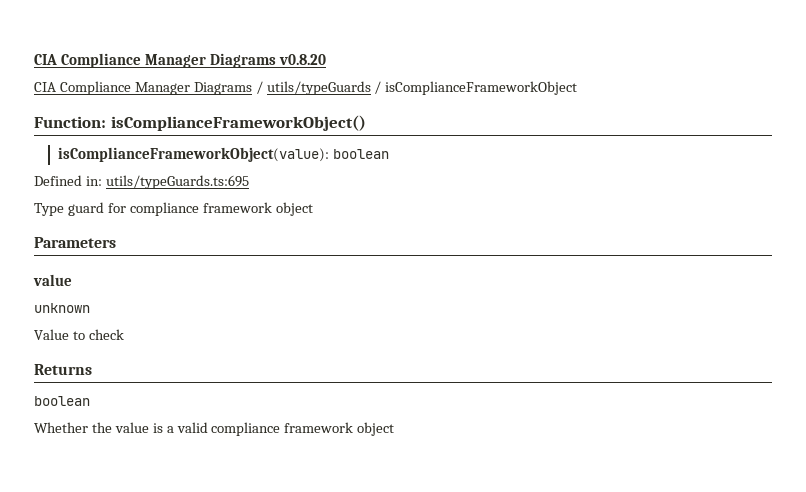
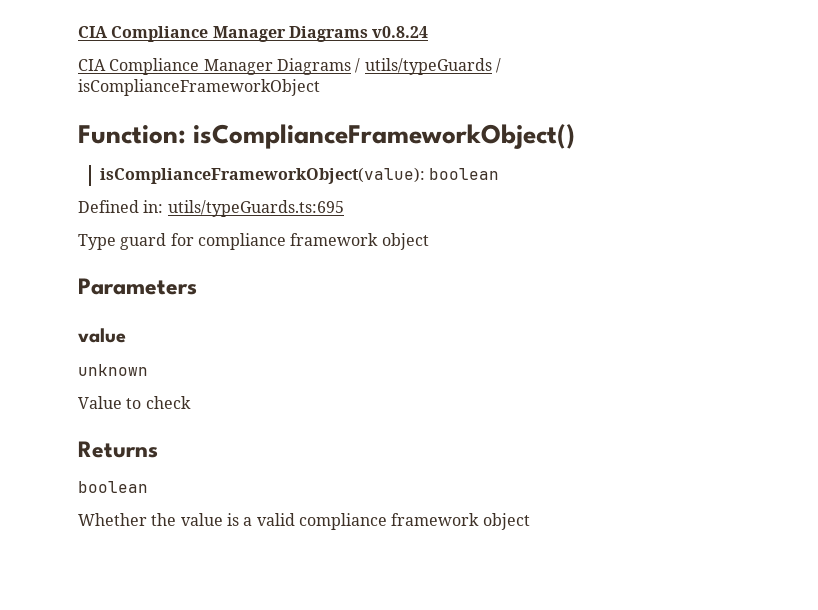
[34,53,326,68] CIA Compliance Manager Diagrams v0.8.20 -> [78,26,429,42] CIA Compliance Manager Diagrams v0.8.24

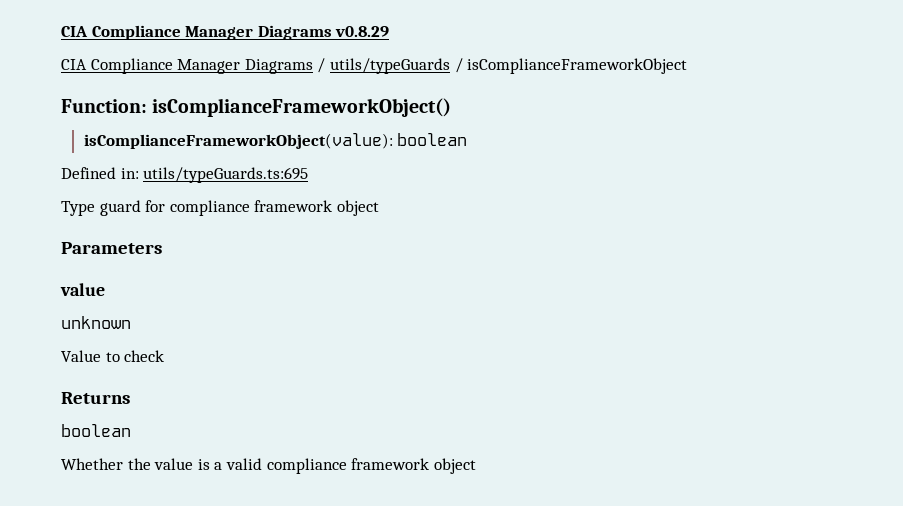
[78,26,429,42] CIA Compliance Manager Diagrams v0.8.24 -> [61,25,390,40] CIA Compliance Manager Diagrams v0.8.29

